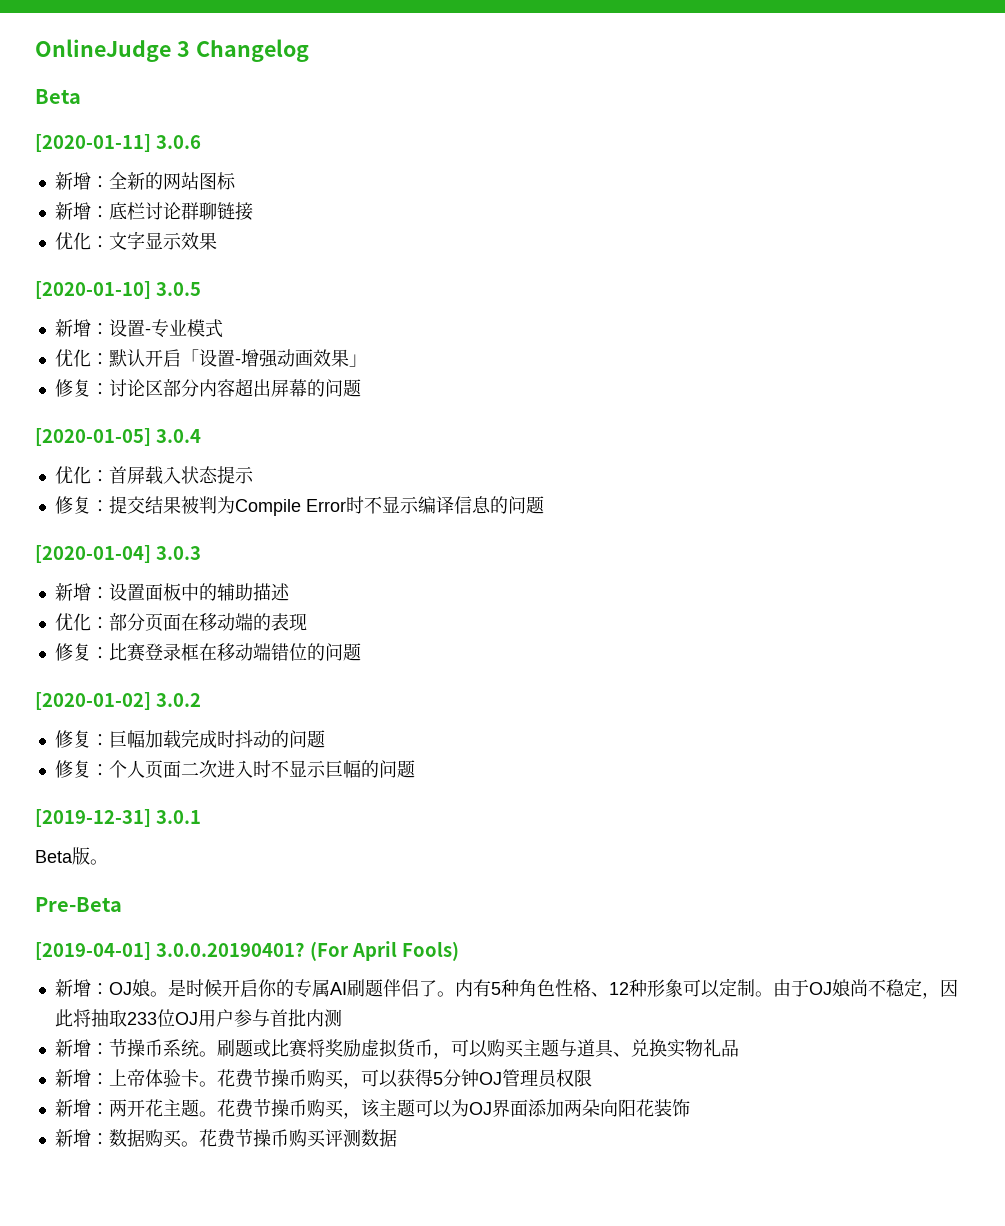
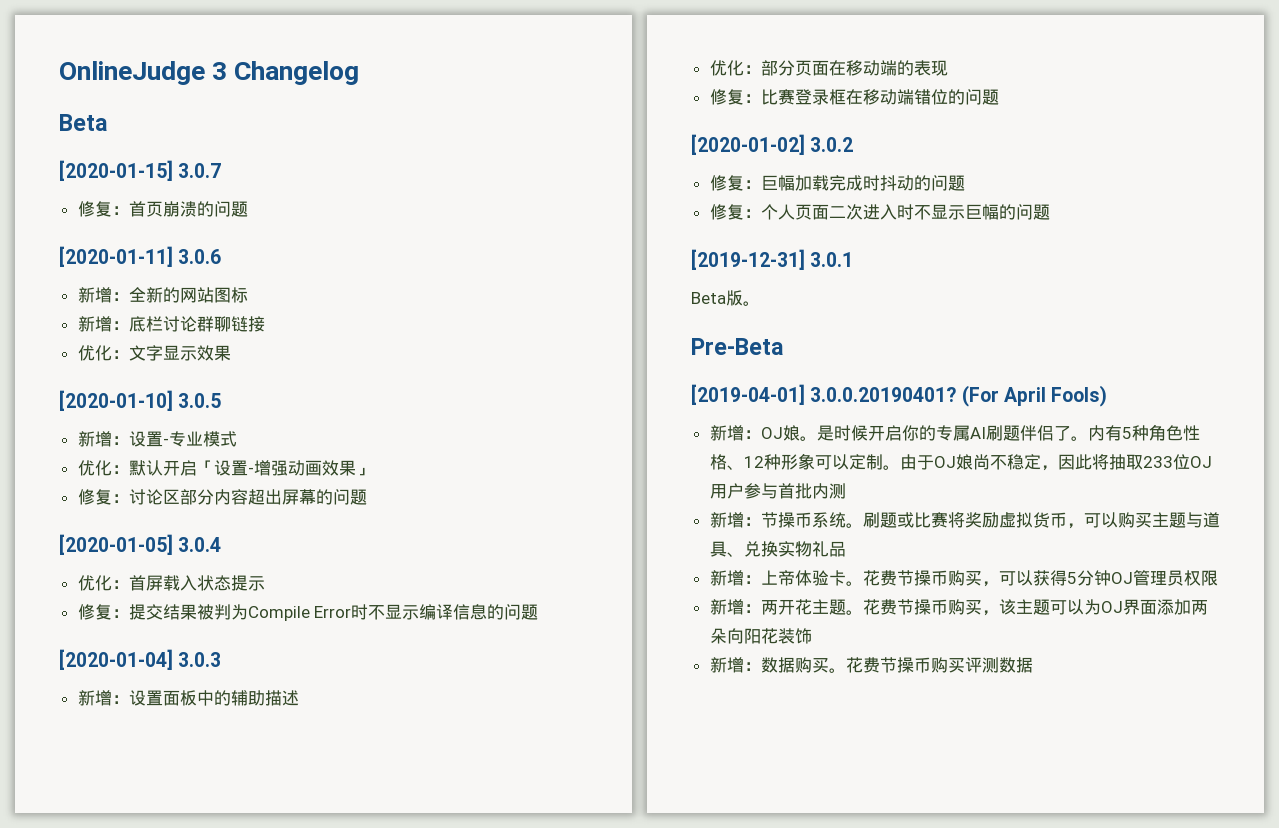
(81, 96) none -> [59,160,222,181] [77,201,248,217] // [2020-01-15] 3.0.7 // 修复：首页崩溃的问题

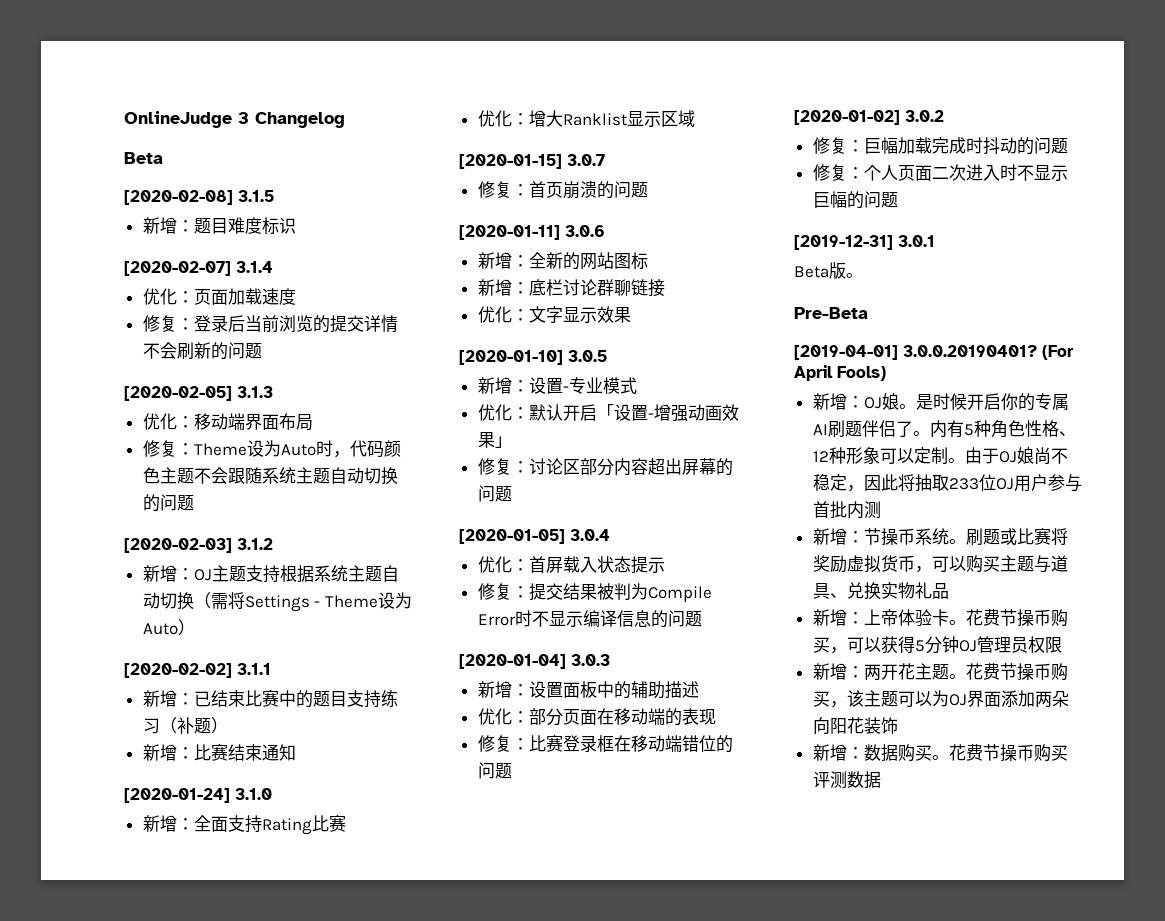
(107, 122) none -> [124,190,274,205] [142,217,296,235] [124,261,273,276] [142,288,296,305] [142,315,398,333] [142,342,262,360] [124,386,273,401] [142,413,313,431] [142,440,401,458] [142,467,398,485] [142,494,194,512] [124,538,273,553] [142,565,399,583] [142,592,412,612] [142,619,195,636] [124,663,271,678] [142,689,398,708] [142,717,228,734] [142,743,296,761] [124,788,272,803] [142,814,346,835] [477,110,695,127] // [2020-02-08] 3.1.5 // 新增：题目难度标识 // [2020-02-07] 3.1.4 // 优化：页面加载速度 // 修复：登录后当前浏览的提交详情不会刷新的问题 // [2020-02-05] 3.1.3 // 优化：移动端界面布局 // 修复：Theme设为Auto时，代码颜色主题不会跟随系统主题自动切换的问题 // [2020-02-03] 3.1.2 // 新增：OJ主题支持根据系统主题自动切换（需将Settings - Theme设为Auto） // [2020-02-02] 3.1.1 // 新增：已结束比赛中的题目支持练习（补题） // 新增：比赛结束通知 // [2020-01-24] 3.1.0 // 新增：全面支持Rating比赛 // 优化：增大Ranklist显示区域

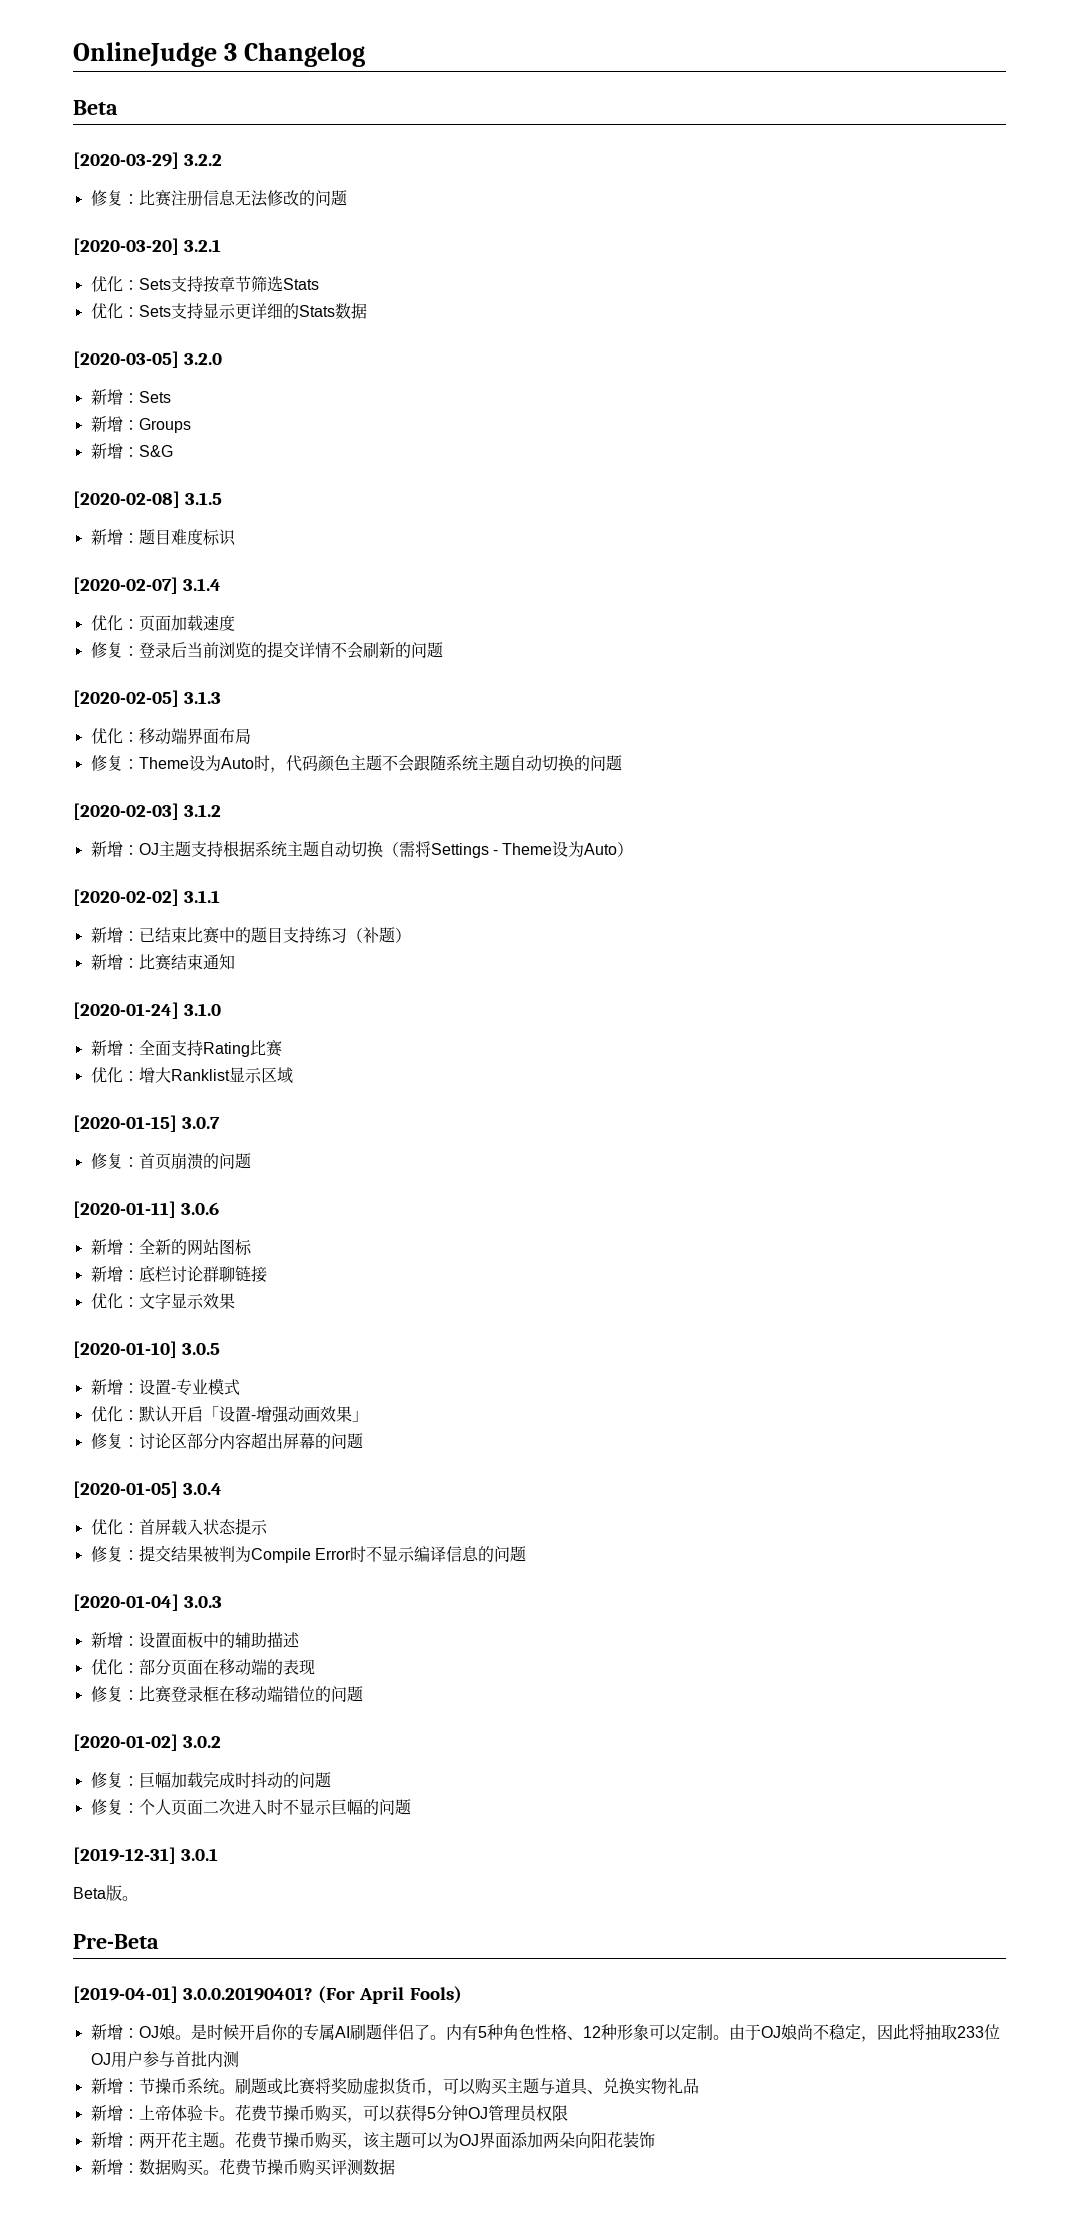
(163, 158) none -> [73,152,223,169] [90,190,347,207] [73,238,222,255] [90,276,319,293] [90,303,367,319] [73,351,223,368] [90,389,171,405] [90,416,191,433] [90,443,173,459] // [2020-03-29] 3.2.2 // 修复：比赛注册信息无法修改的问题 // [2020-03-20] 3.2.1 // 优化：Sets支持按章节筛选Stats // 优化：Sets支持显示更详细的Stats数据 // [2020-03-05] 3.2.0 // 新增：Sets // 新增：Groups // 新增：S&G

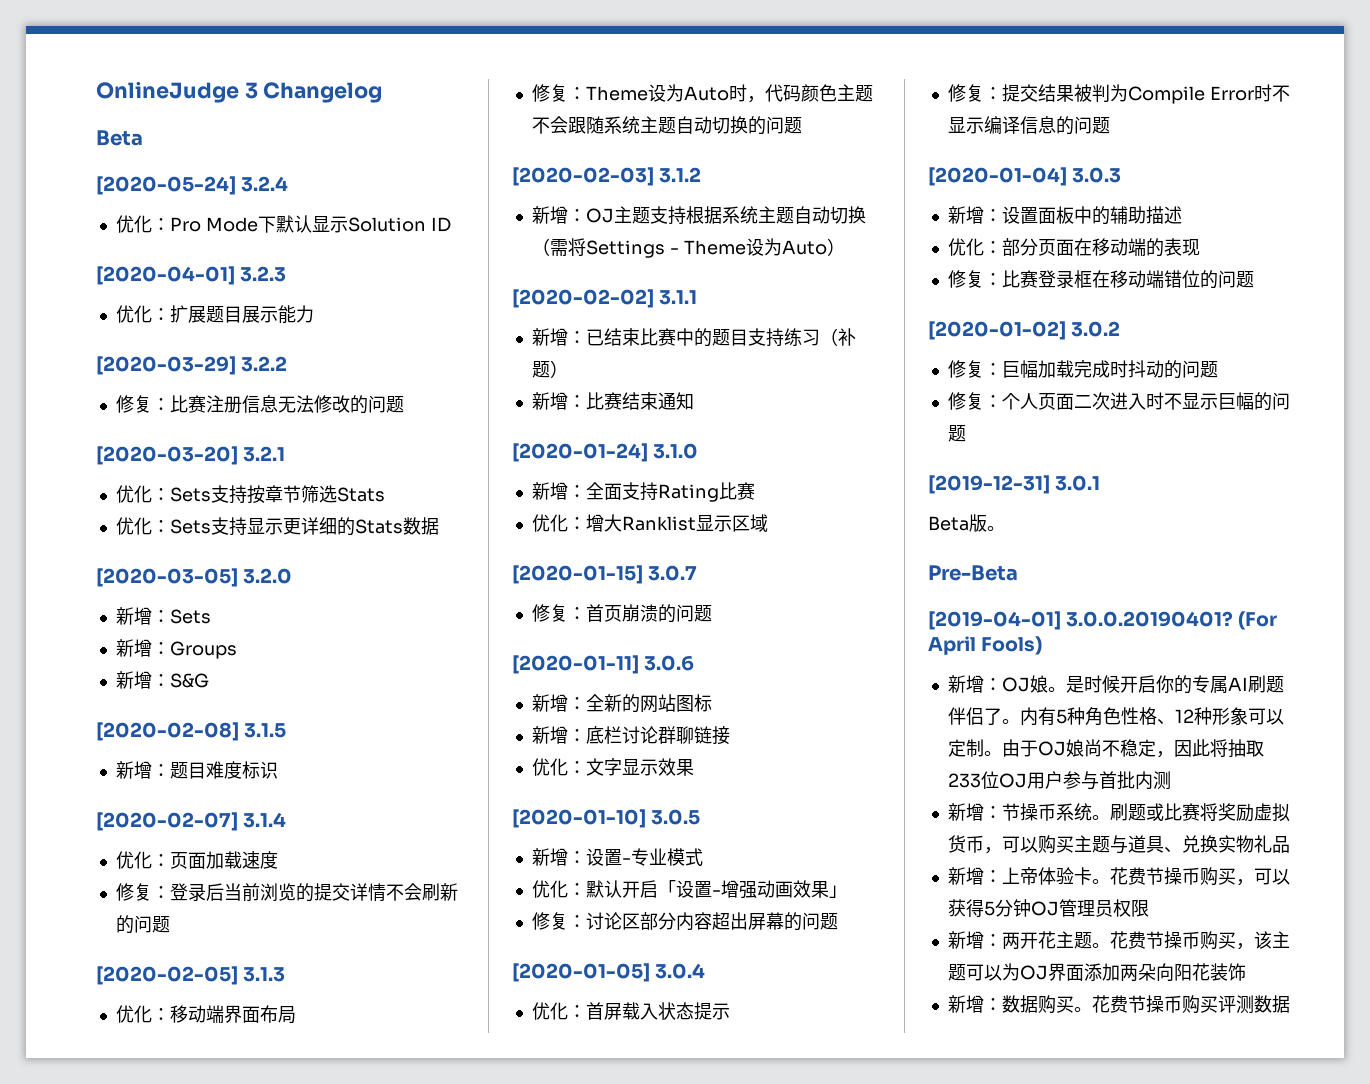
(118, 107) none -> [96,176,289,195] [115,215,451,233] [96,266,287,285] [115,305,314,324] // [2020-05-24] 3.2.4 // 优化：Pro Mode下默认显示Solution ID // [2020-04-01] 3.2.3 // 优化：扩展题目展示能力

